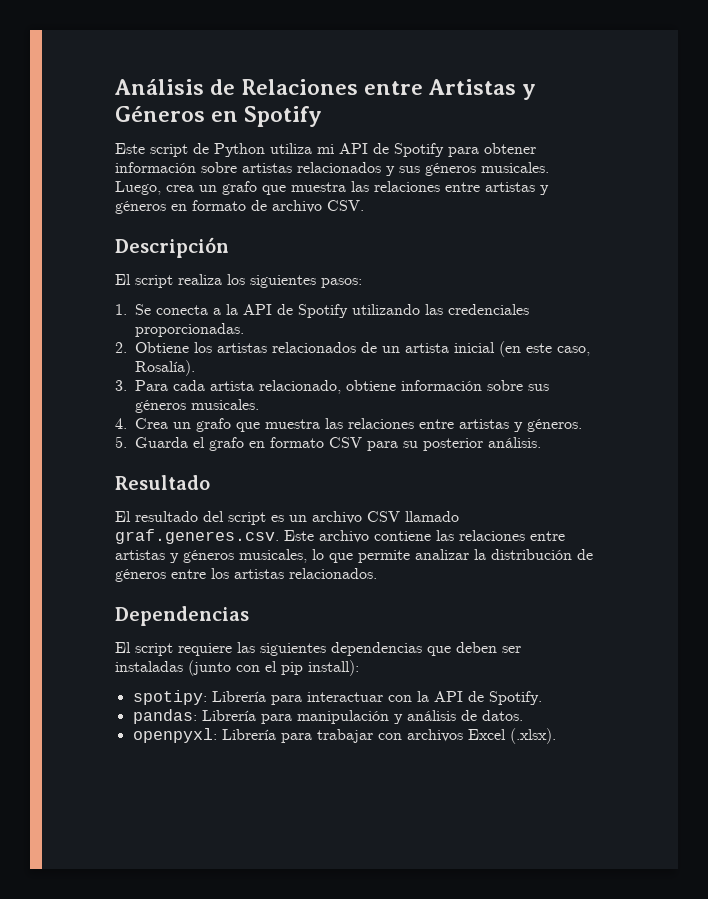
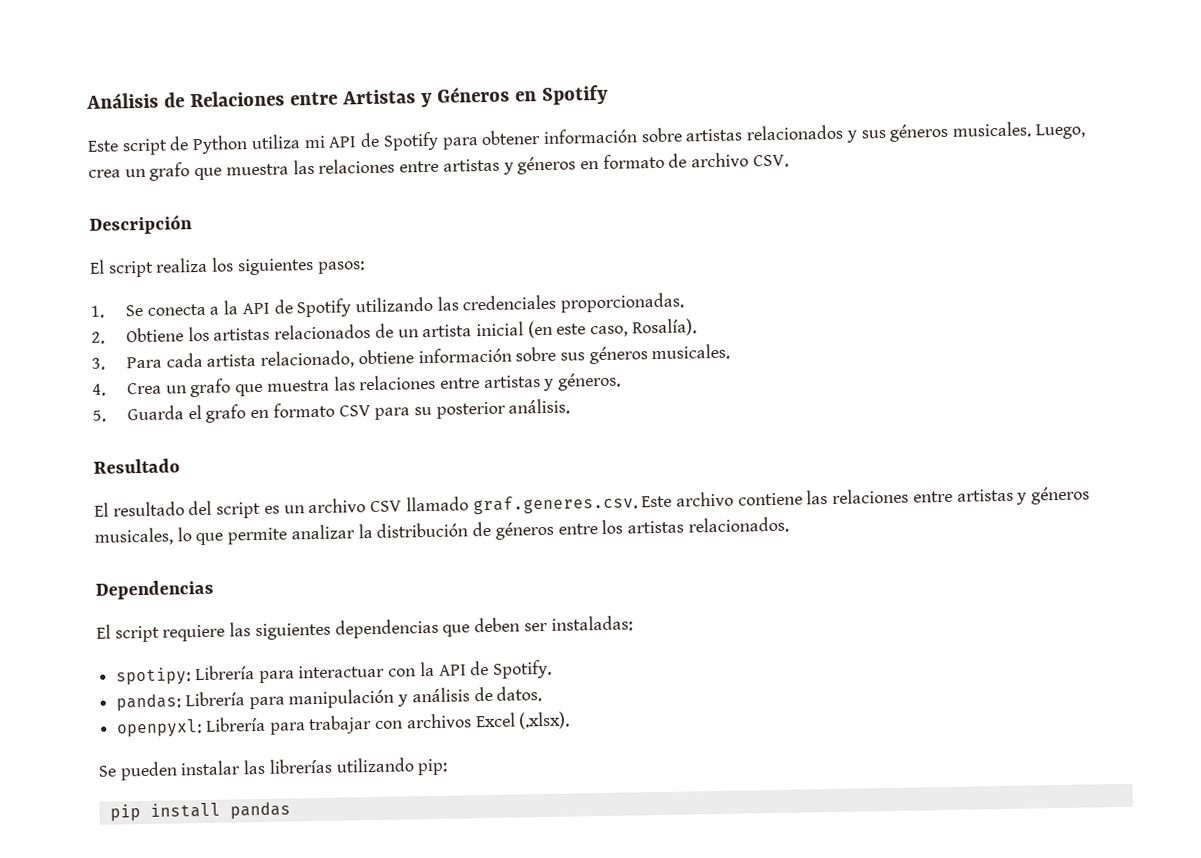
[115,660,359,676] instaladas (junto con el pip install): -> [550,615,633,632] instaladas:
(556, 736) none -> [98,757,449,781] [109,801,291,822] // Se pueden instalar las librerías utilizando pip: // pip install pandas

